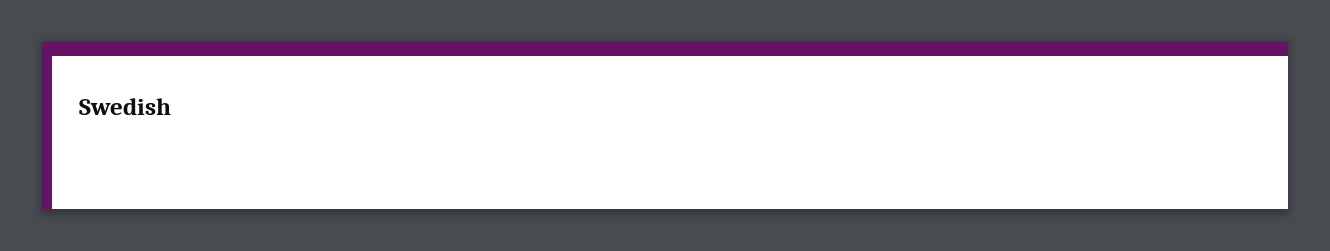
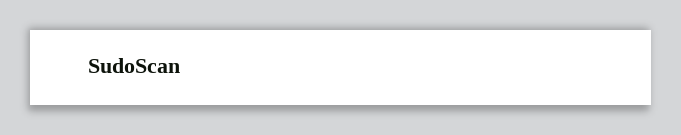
[79,98,171,115] Swedish -> [88,58,180,73] SudoScan

